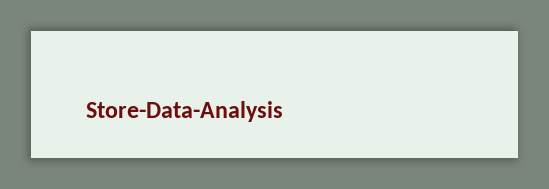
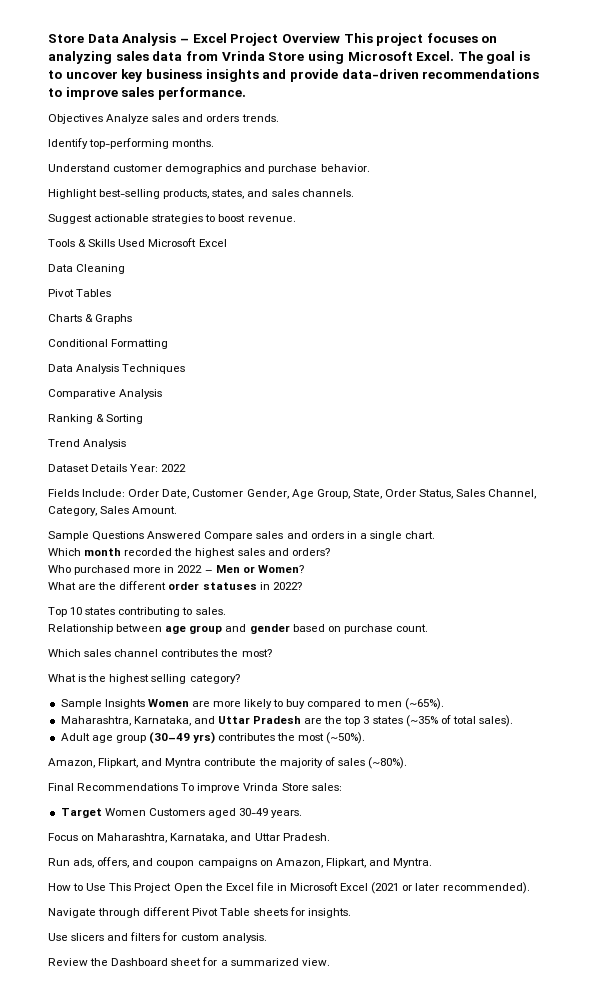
[86,101,283,122] Store-Data-Analysis -> [48,33,498,46] [48,51,531,64] [48,69,540,82] [48,87,246,100] [48,114,279,124] [48,138,215,149] [48,164,370,174] [48,189,354,199] [48,214,296,224] [48,238,227,247] [48,264,126,274] [48,289,112,297] [48,314,133,324] [48,339,169,349] [48,364,186,374] [48,389,163,399] [48,414,144,424] [48,439,127,449] [48,464,187,472] [48,489,537,499] [48,506,178,516] [48,531,436,541] [48,548,330,558] [48,565,304,575] [48,581,302,590] [48,607,226,617] [48,624,428,634] [48,649,272,657] [48,674,240,684] [60,698,444,710] [60,715,514,727] [60,732,366,744] [48,757,407,769] [48,783,342,793] [60,808,303,818] [48,833,330,843] [48,857,433,868] [48,882,530,894] [48,907,351,918] [48,932,267,943] [48,957,330,966] Store Data Analysis – Excel Project Overview This project focuses on analyzing sales data from Vrinda Store using Microsoft Excel. The goal is to uncover key business insights and provide data-driven recommendations to improve sales performance. // Objectives Analyze sales and orders trends. // Identify top-performing months. // Understand customer demographics and purchase behavior. // Highlight best-selling products, states, and sales channels. // Suggest actionable strategies to boost revenue. // Tools & Skills Used Microsoft Excel // Data Cleaning // Pivot Tables // Charts & Graphs // Conditional Formatting // Data Analysis Techniques // Comparative Analysis // Ranking & Sorting // Trend Analysis // Dataset Details Year: 2022 // Fields Include: Order Date, Customer Gender, Age Group, State, Order Status, Sales Channel, Category, Sales Amount. // Sample Questions Answered Compare sales and orders in a single chart. // Which month recorded the highest sales and orders? // Who purchased more in 2022 – Men or Women? // What are the different order statuses in 2022? // Top 10 states contributing to sales. // Relationship between age group and gender based on purchase count. // Which sales channel contributes the most? // What is the highest selling category? // Sample Insights Women are more likely to buy compared to men (~65%). // Maharashtra, Karnataka, and Uttar Pradesh are the top 3 states (~35% of total sales). // Adult age group (30–49 yrs) contributes the most (~50%). // Amazon, Flipkart, and Myntra contribute the majority of sales (~80%). // Final Recommendations To improve Vrinda Store sales: // Target Women Customers aged 30-49 years. // Focus on Maharashtra, Karnataka, and Uttar Pradesh. // Run ads, offers, and coupon campaigns on Amazon, Flipkart, and Myntra. // How to Use This Project Open the Excel file in Microsoft Excel (2021 or later recommended). // Navigate through different Pivot Table sheets for insights. // Use slicers and filters for custom analysis. // Review the Dashboard sheet for a summarized view.

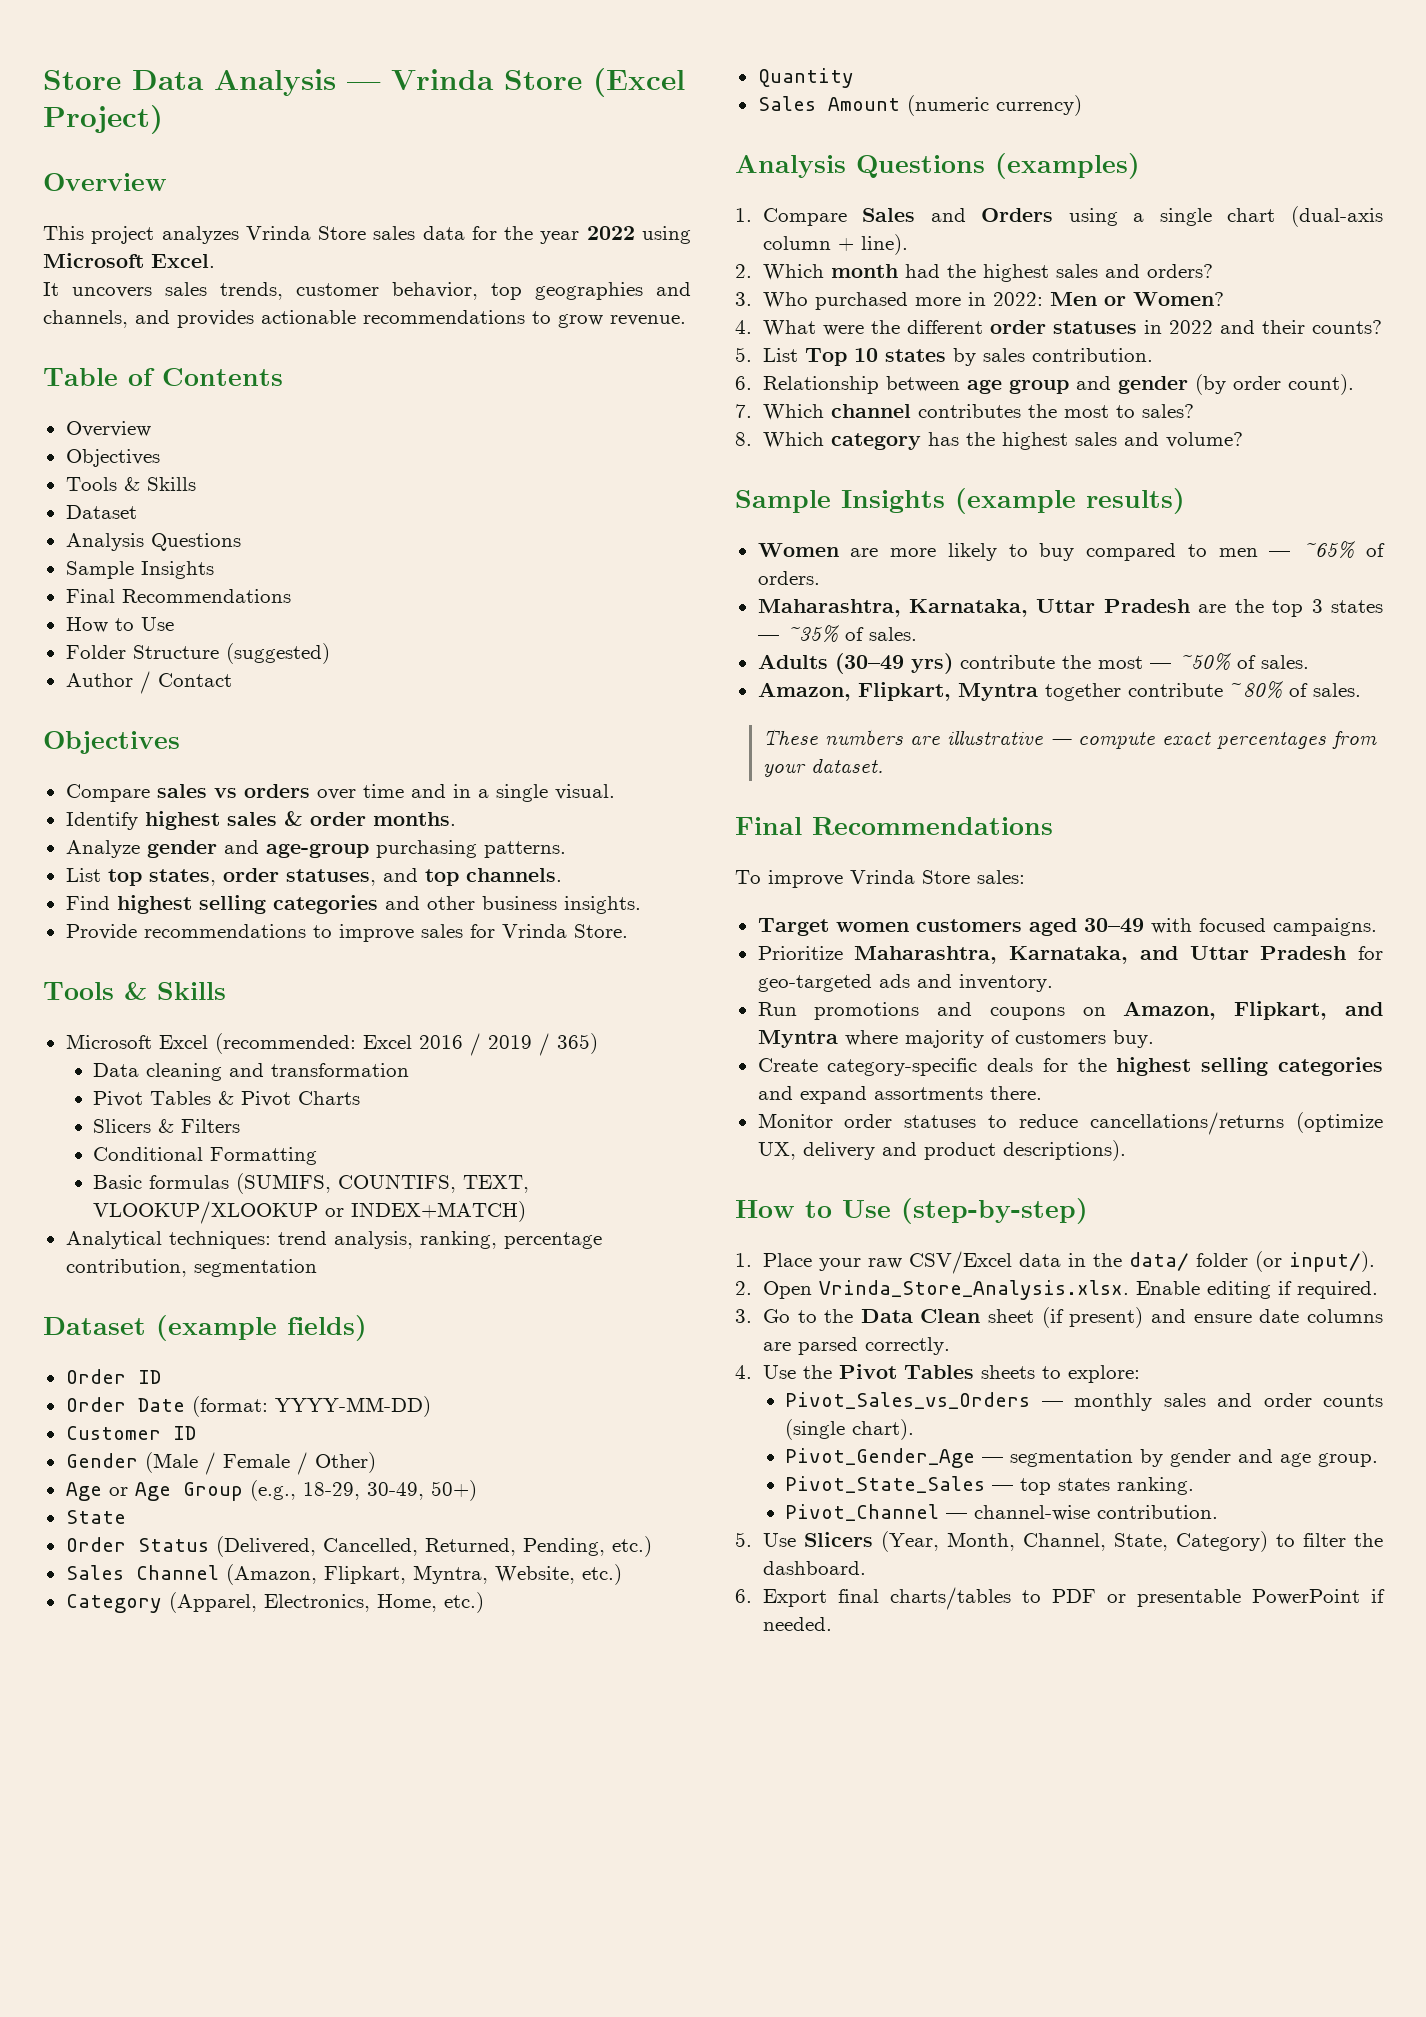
[179,33,340,46] – Excel Project Overview -> [347,68,685,97] [43,105,163,134] [43,173,167,191] — Vrinda Store (Excel Project) // Overview //
[426,33,498,43] [48,51,531,64] [48,69,540,82] [48,87,246,100] [48,114,279,124] [48,138,215,149] [48,164,370,174] [48,189,354,199] [48,214,296,224] [48,238,227,247] [48,264,126,274] [48,289,112,297] [48,314,133,324] [48,339,169,349] [48,364,186,374] [48,389,163,399] [48,414,144,424] [48,439,127,449] [48,464,187,472] [48,489,537,499] [48,506,178,516] [48,531,436,541] focuses on analyzing sales data from Vrinda Store using Microsoft Excel. The goal is to uncover key business insights and provide data-driven recommendations to improve sales performance. // Objectives Analyze sales and orders trends. // Identify top-performing months. // Understand customer demographics and purchase behavior. // Highlight best-selling products, states, and sales channels. // Suggest actionable strategies to boost revenue. // Tools & Skills Used Microsoft Excel // Data Cleaning // Pivot Tables // Charts & Graphs // Conditional Formatting // Data Analysis Techniques // Comparative Analysis // Ranking & Sorting // Trend Analysis // Dataset Details Year: 2022 // Fields Include: Order Date, Customer Gender, Age Group, State, Order Status, Sales Channel, Category, Sales Amount. // Sample Questions Answered Compare sales and orders in a single chart. // -> [161,226,691,244] [43,253,215,268] [43,282,691,300] [43,310,686,328] [43,368,283,386] [65,421,151,437] [65,449,160,467] [65,477,196,491] [65,505,137,519] [65,533,241,551] [65,561,214,579] [65,589,291,603] [65,617,174,633] [65,643,330,664] [65,671,232,694] [43,731,180,754] [65,784,615,802] [65,811,456,830] [65,840,566,858] [65,868,562,886] [65,895,641,914] [65,924,628,942] [43,982,226,1000] [65,1033,598,1056] [93,1063,410,1081] [93,1091,361,1107] [93,1119,241,1133] [93,1147,318,1165] [93,1173,530,1194] [93,1201,527,1224] [65,1231,602,1249] [65,1259,317,1277] [43,1315,367,1341] [65,1369,161,1384] [65,1396,431,1417] [65,1426,196,1440] [65,1452,376,1475] [65,1480,477,1501] [65,1510,126,1524] [65,1536,652,1557] [65,1564,622,1585] [65,1592,484,1613] [757,68,854,88] [757,95,1082,116] [735,153,1140,179] [735,206,1383,227] [762,234,908,255] [735,264,752,278] analyzes Vrinda Store sales data for the year 2022 using Microsoft Excel. // It uncovers sales trends, customer behavior, top geographies and channels, and provides actionable recommendations to grow revenue. // Table of Contents // Overview // Objectives // Tools & Skills // Dataset // Analysis Questions // Sample Insights // Final Recommendations // How to Use // Folder Structure (suggested) // Author / Contact // Objectives // Compare sales vs orders over time and in a single visual. // Identify highest sales & order months. // Analyze gender and age-group purchasing patterns. // List top states, order statuses, and top channels. // Find highest selling categories and other business insights. // Provide recommendations to improve sales for Vrinda Store. // Tools & Skills // Microsoft Excel (recommended: Excel 2016 / 2019 / 365) // Data cleaning and transformation // Pivot Tables & Pivot Charts // Slicers & Filters // Conditional Formatting // Basic formulas (SUMIFS, COUNTIFS, TEXT, VLOOKUP/XLOOKUP or INDEX+MATCH) // Analytical techniques: trend analysis, ranking, percentage contribution, segmentation // Dataset (example fields) // Order ID // Order Date (format: YYYY-MM-DD) // Customer ID // Gender (Male / Female / Other) // Age or Age Group (e.g., 18-29, 30-49, 50+) // State // Order Status (Delivered, Cancelled, Returned, Pending, etc.) // Sales Channel (Amazon, Flipkart, Myntra, Website, etc.) // Category (Apparel, Electronics, Home, etc.) // Quantity // Sales Amount (numeric currency) // Analysis Questions (examples) // 1. Compare Sales and Orders using a single chart (dual-axis column + line). // 2.
[124,548,173,556] recorded -> [904,264,940,278] had
(330, 552) none -> [735,292,752,306] 3.
[177,565,213,573] 2022 – -> [992,292,1043,306] 2022:
[48,582,97,590] What are -> [735,320,864,336] 4. What were
[272,582,302,590] [48,607,226,617] 2022? // Top 10 states contributing to sales. // -> [1168,320,1382,334] [735,347,1153,366] [735,376,752,390] 2022 and their counts? // 5. List Top 10 states by sales contribution. // 6.
[292,624,428,634] [48,649,272,657] [48,674,240,684] [60,699,145,709] based on purchase count. // Which sales channel contributes the most? // What is the highest selling category? // Sample Insights -> [1194,374,1354,395] [735,404,1194,420] [735,432,1243,450] [735,488,1185,514] (by order count). // 7. Which channel contributes the most to sales? // 8. Which category has the highest sales and volume? // Sample Insights (example results) //
[404,698,444,710] [60,716,215,726] (~65%). // Maharashtra, Karnataka, and -> [1269,541,1385,558] [757,571,820,585] [757,599,1028,617] — ~65% of orders. // Maharashtra, Karnataka,
[405,715,514,727] [60,733,146,743] (~35% of total sales). // Adult age group -> [757,625,917,642] [757,654,828,669] — ~35% of sales. // Adults
[218,732,366,744] [48,757,407,769] [48,783,179,791] contributes the most (~50%). // Amazon, Flipkart, and Myntra contribute the majority of sales (~80%). // Final Recommendations -> [959,653,1309,670] [757,681,1361,701] [762,729,1377,749] [762,758,883,777] [735,817,1053,835] contribute the most — ~50% of sales. // Amazon, Flipkart, Myntra together contribute ~80% of sales. // These numbers are illustrative — compute exact percentages from your dataset. // Final Recommendations //
[104,808,303,818] [48,833,330,843] [48,857,433,868] [48,882,530,894] [48,907,351,918] [48,932,267,943] [48,957,330,966] Women Customers aged 30-49 years. // Focus on Maharashtra, Karnataka, and Uttar Pradesh. // Run ads, offers, and coupon campaigns on Amazon, Flipkart, and Myntra. // How to Use This Project Open the Excel file in Microsoft Excel (2021 or later recommended). // Navigate through different Pivot Table sheets for insights. // Use slicers and filters for custom analysis. // Review the Dashboard sheet for a summarized view. -> [835,918,1377,936] [757,946,1383,964] [757,974,1053,992] [757,1001,1383,1020] [757,1030,1154,1048] [757,1057,1383,1076] [757,1086,1042,1104] [757,1112,1383,1135] [757,1140,1126,1161] [735,1198,1088,1224] [735,1251,1375,1274] [735,1280,1378,1300] [735,1307,1383,1328] [762,1337,950,1355] [735,1364,1140,1383] [785,1392,1383,1411] [785,1419,915,1440] [785,1448,1379,1468] [785,1476,1195,1495] [785,1504,1219,1521] [735,1531,1383,1552] [762,1561,866,1575] [735,1587,1385,1610] [762,1617,832,1631] women customers aged 30–49 with focused campaigns. // Prioritize Maharashtra, Karnataka, and Uttar Pradesh for geo-targeted ads and inventory. // Run promotions and coupons on Amazon, Flipkart, and Myntra where majority of customers buy. // Create category-specific deals for the highest selling categories and expand assortments there. // Monitor order statuses to reduce cancellations/returns (optimize UX, delivery and product descriptions). // How to Use (step-by-step) // 1. Place your raw CSV/Excel data in the data/ folder (or input/). // 2. Open Vrinda_Store_Analysis.xlsx. Enable editing if required. // 3. Go to the Data Clean sheet (if present) and ensure date columns are parsed correctly. // 4. Use the Pivot Tables sheets to explore: // Pivot_Sales_vs_Orders — monthly sales and order counts (single chart). // Pivot_Gender_Age — segmentation by gender and age group. // Pivot_State_Sales — top states ranking. // Pivot_Channel — channel-wise contribution. // 5. Use Slicers (Year, Month, Channel, State, Category) to filter the dashboard. // 6. Export final charts/tables to PDF or presentable PowerPoint if needed.

